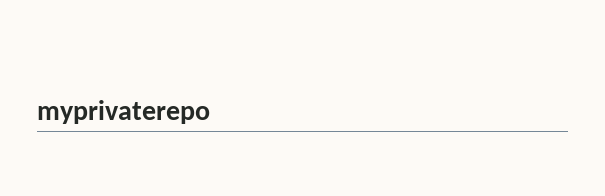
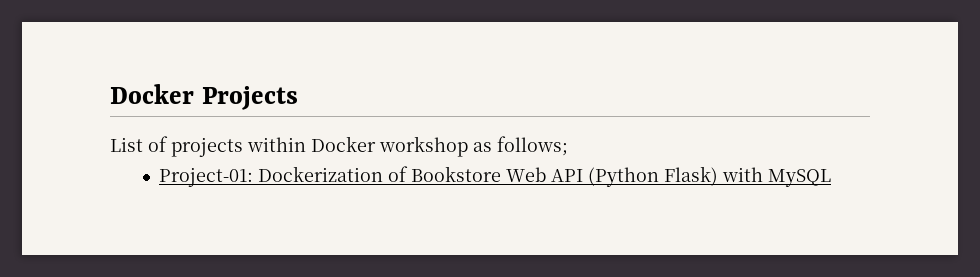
[37,100,210,124] myprivaterepo -> [110,84,298,110] [110,136,568,157] [158,166,831,187] Docker Projects // List of projects within Docker workshop as follows; // Project-01: Dockerization of Bookstore Web API (Python Flask) with MySQL

